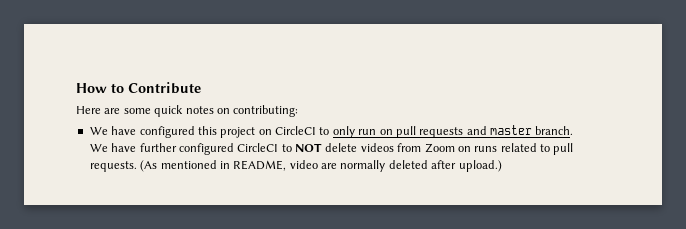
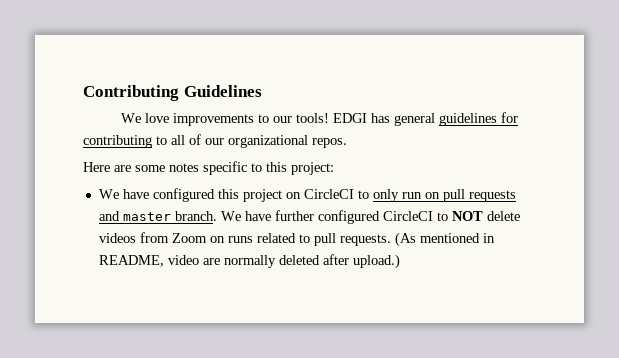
[76,82,201,94] [76,105,299,117] How to Contribute // Here are some quick notes on contributing: -> [83,85,262,101] [120,112,518,126] [83,134,347,148] [83,161,334,175] Contributing Guidelines // We love improvements to our tools! EDGI has general guidelines for contributing to all of our organizational repos. // Here are some notes specific to this project:

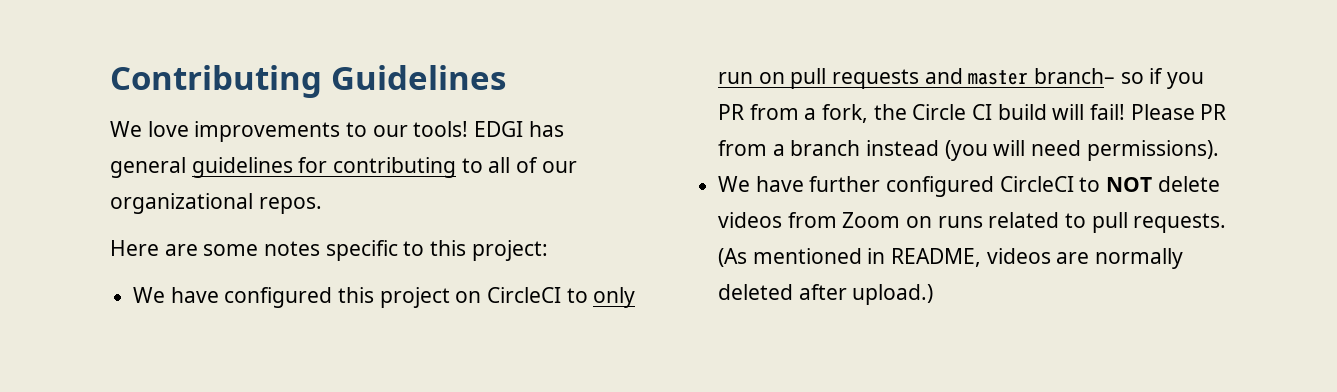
[174,211,217,221] branch. -> [1034,68,1205,89] [718,104,1227,123] [718,140,1219,161] branch– so if you PR from a fork, the Circle CI build will fail! Please PR from a branch instead (you will need permissions). //
[167,255,199,265] video -> [986,248,1051,264] videos

